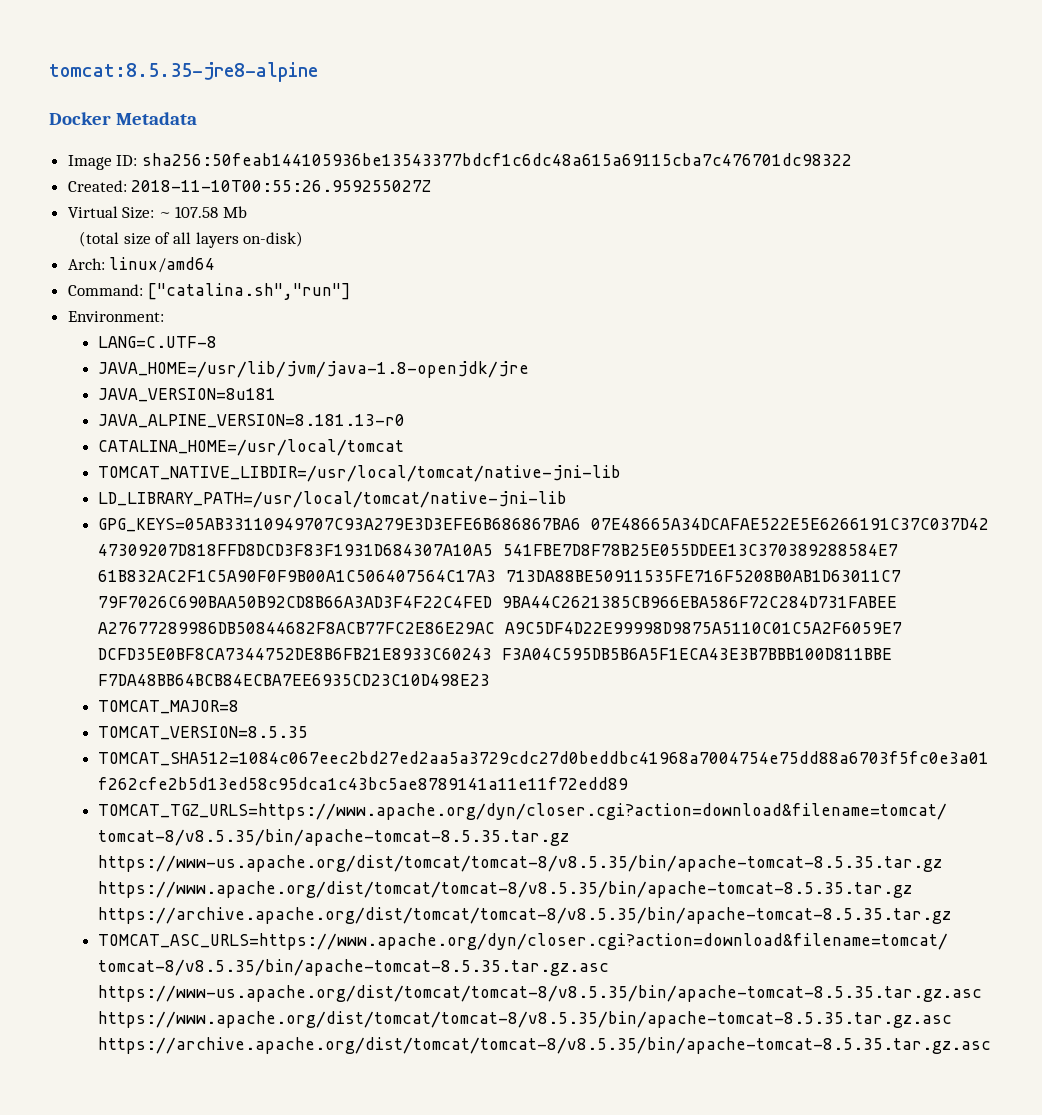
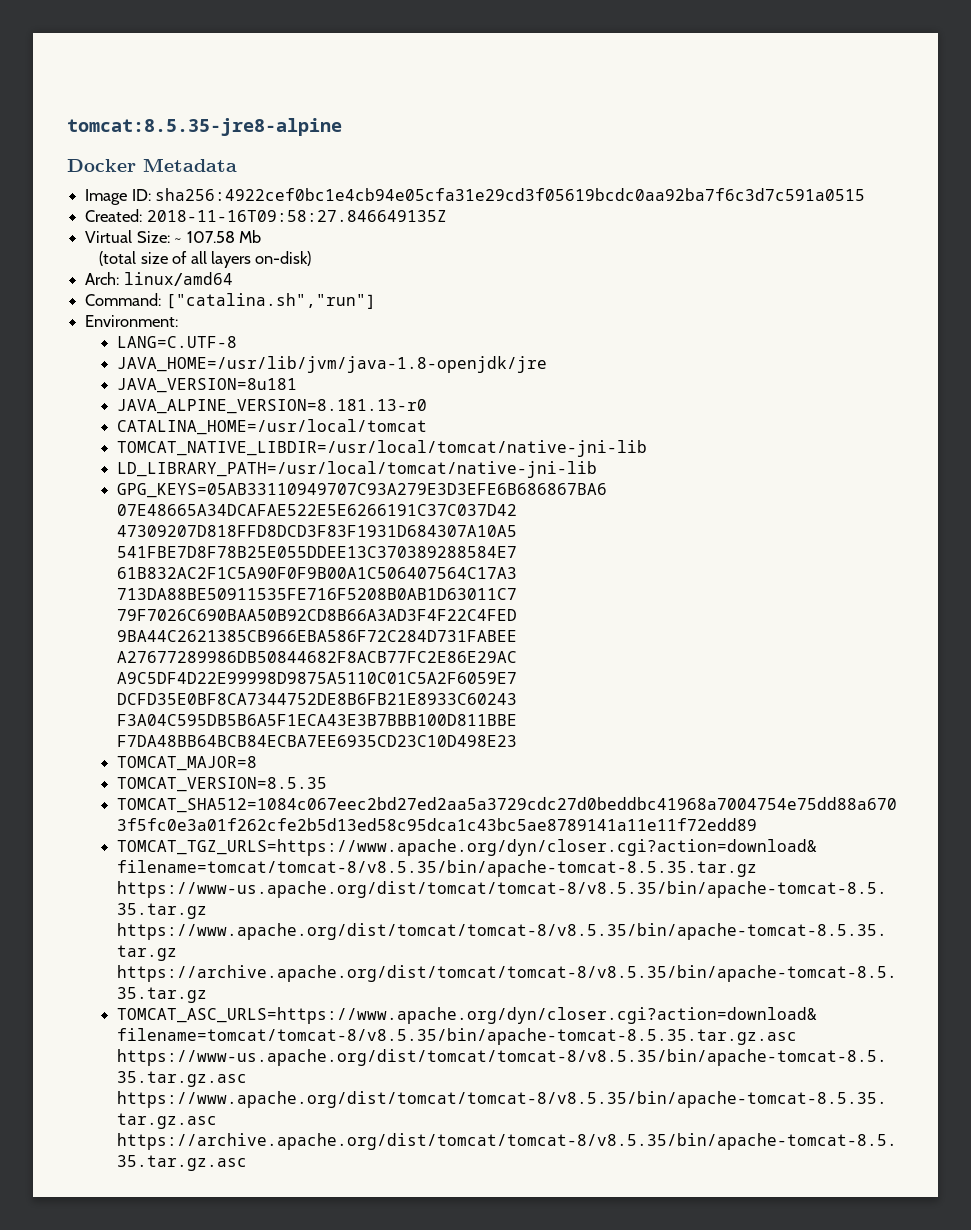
[141,153,852,166] sha256:50feab144105936be13543377bdcf1c6dc48a615a69115cba7c476701dc98322 -> [155,188,866,201] sha256:4922cef0bc1e4cb94e05cfa31e29cd3f05619bcdc0aa92ba7f6c3d7c591a0515
[131,180,432,192] 2018-11-10T00:55:26.959255027Z -> [146,210,447,222] 2018-11-16T09:58:27.846649135Z

